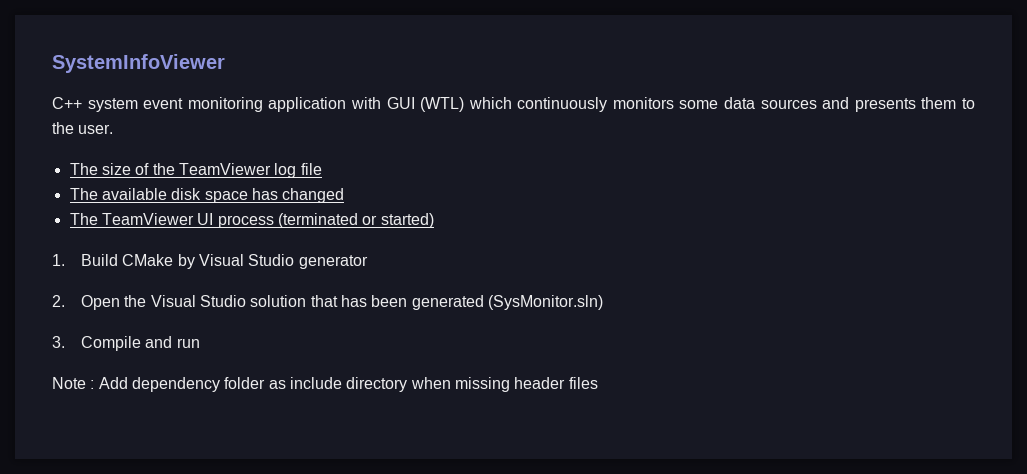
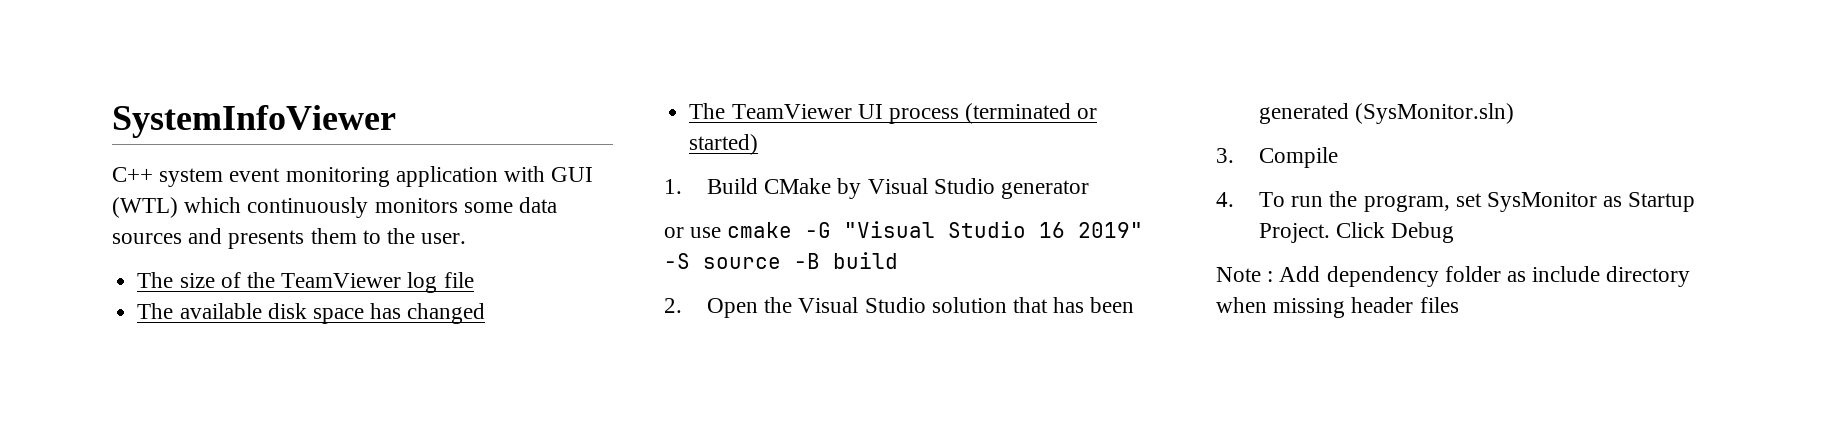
(368, 262) none -> [664,221,1144,238] [664,252,898,269] // or use cmake -G "Visual Studio 16 2019" -S source -B build
[145,336,173,348] and -> [1216,192,1285,207] // 4. To
(200, 343) none -> [1329,191,1696,212] [1258,222,1455,243] the program, set SysMonitor as Startup Project. Click Debug

